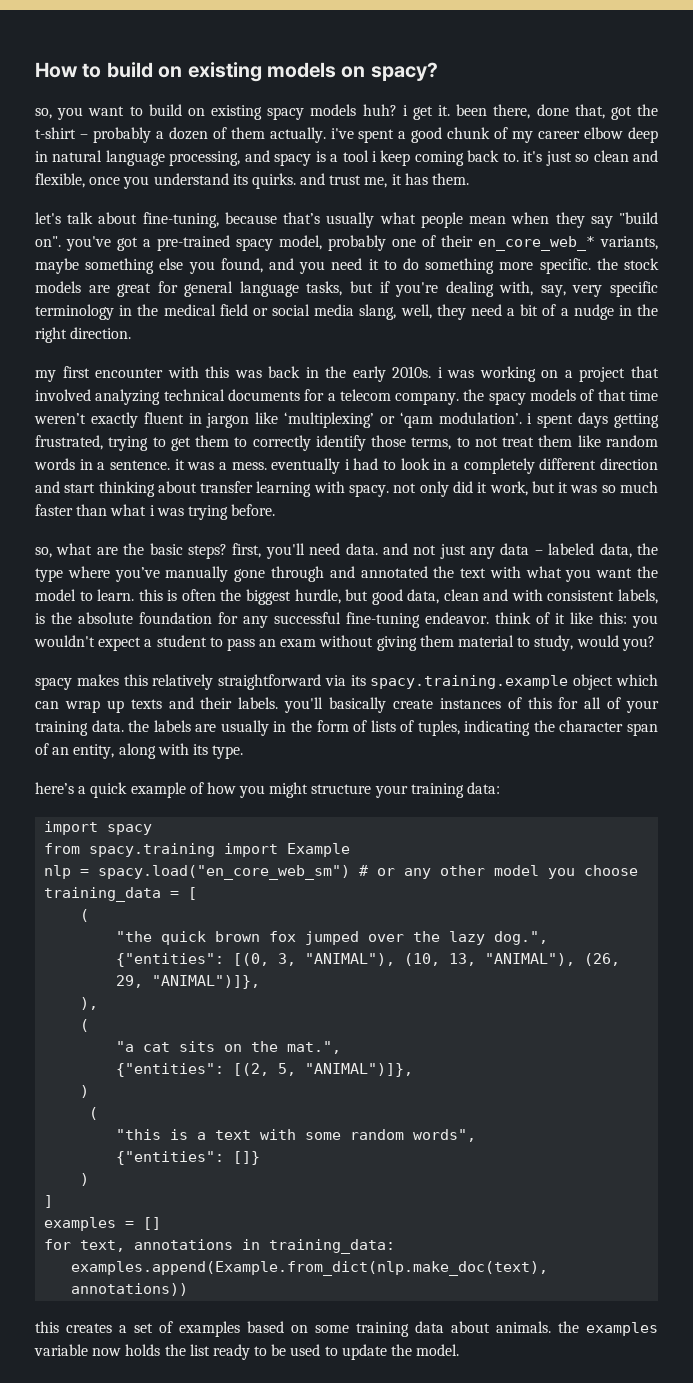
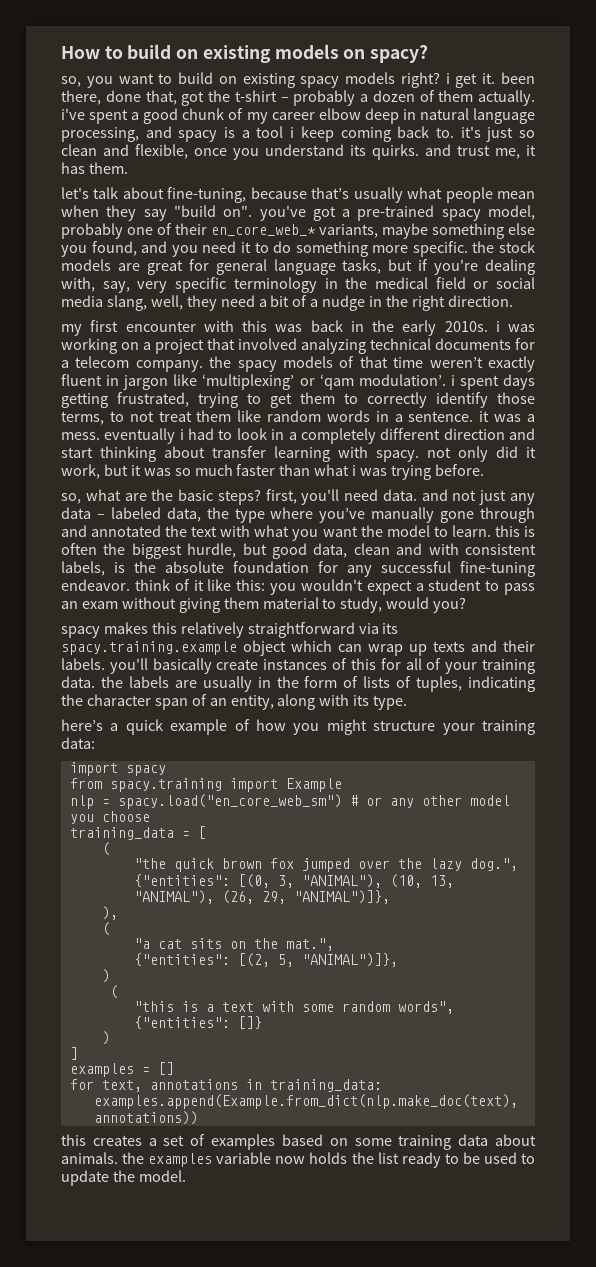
[362,104,397,116] huh? -> [400,72,440,88] right?

